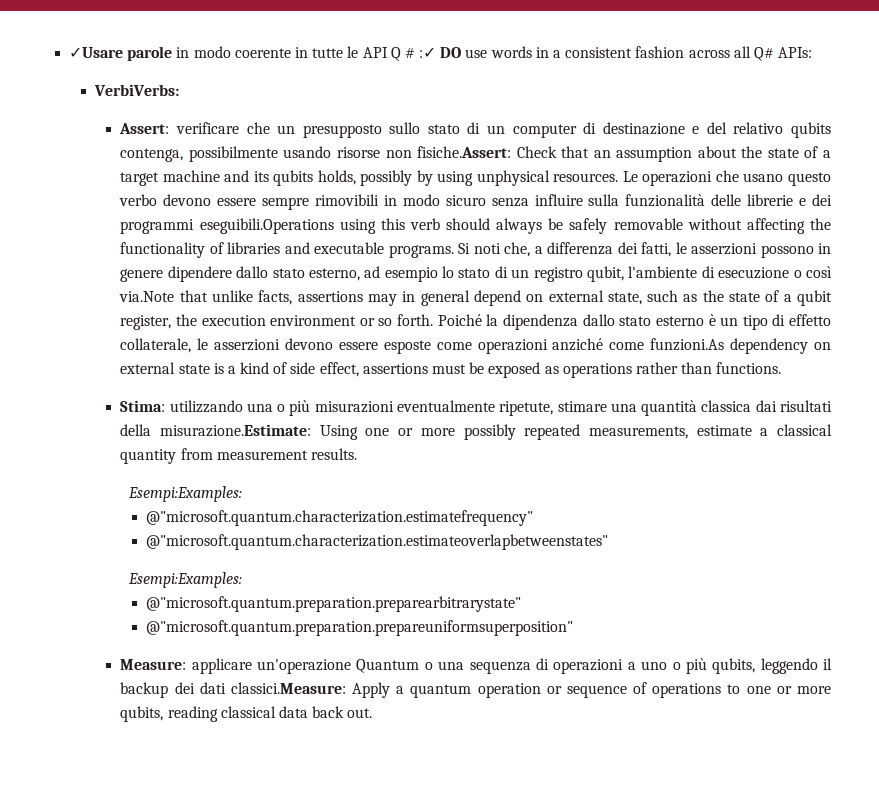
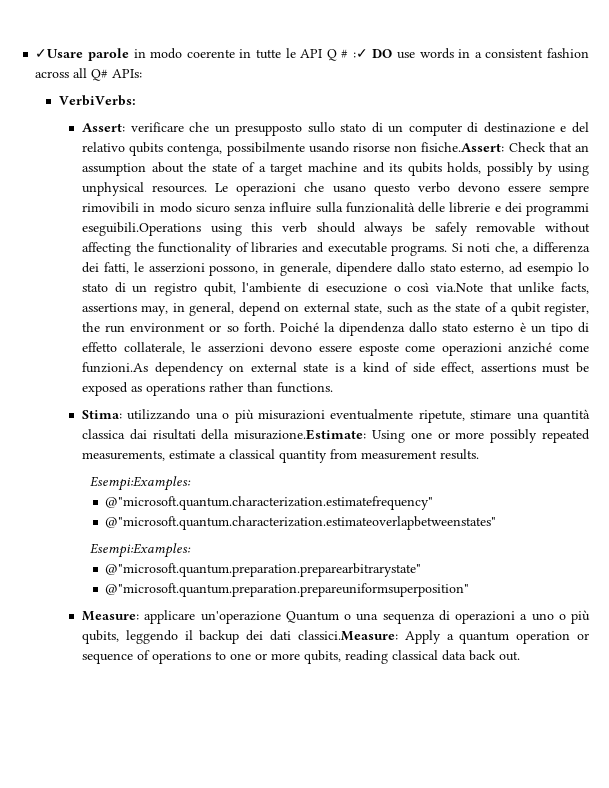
[760,243,832,258] [120,269,164,282] possono in genere -> [209,262,332,276] possono, in generale,
[367,290,470,306] may in general -> [141,302,235,316] may, in general,
[201,315,266,326] execution -> [105,325,126,333] run

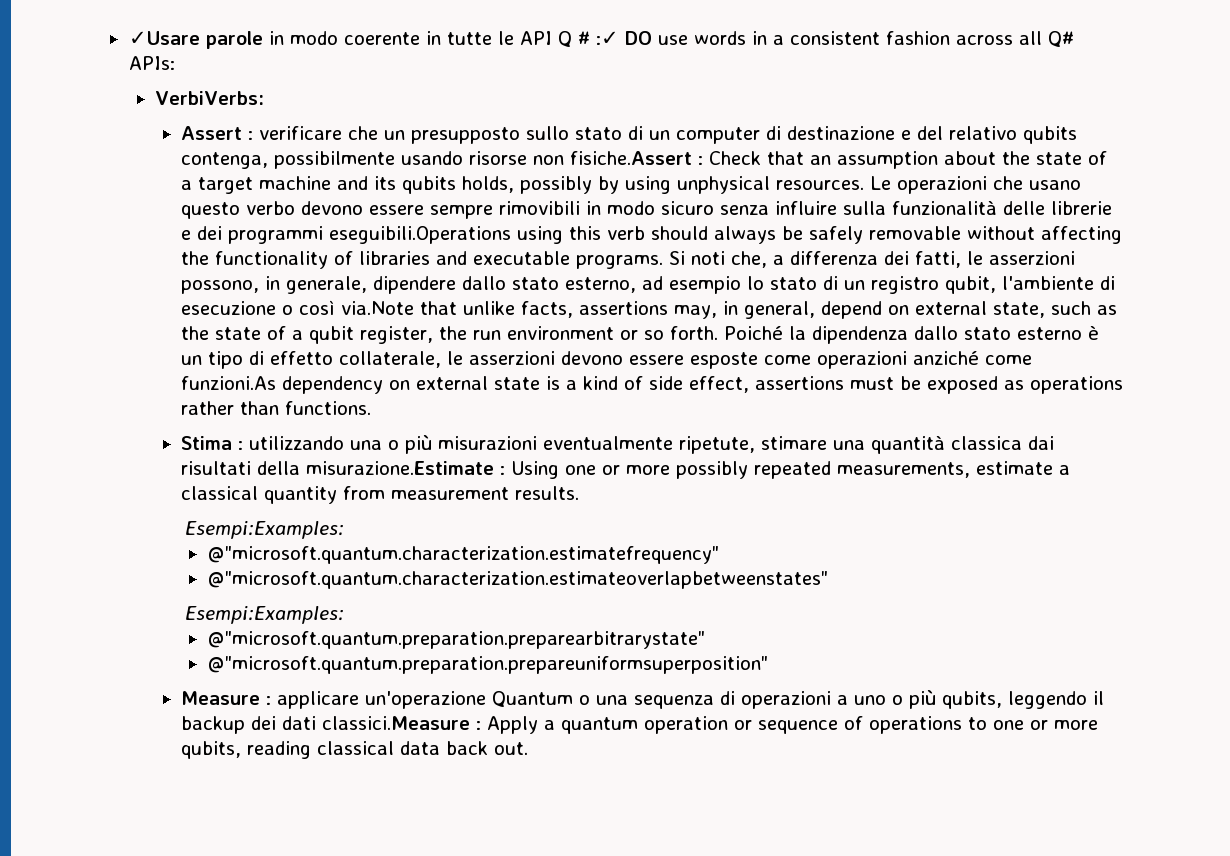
[82,123,126,132] Assert: -> [181,126,254,140] Assert :
[421,142,505,152] fisiche.Assert: -> [570,151,704,165] fisiche.Assert :
[82,410,123,419] Stima: -> [181,436,244,450] Stima :
[234,429,367,440] misurazione.Estimate: -> [306,461,506,475] misurazione.Estimate :
[82,611,140,621] Measure: -> [181,691,272,705] Measure :
[297,630,398,641] classici.Measure: -> [322,716,482,730] classici.Measure :

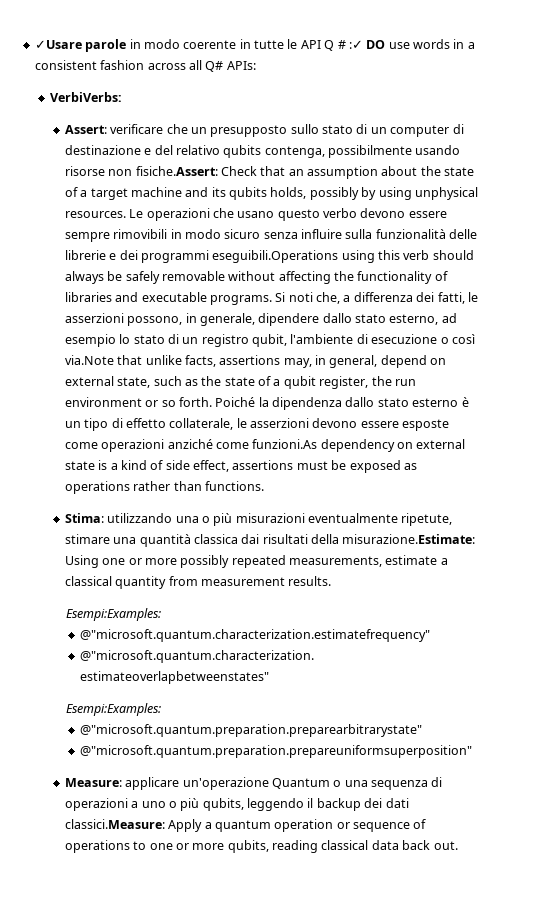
[181,126,254,140] Assert : -> [64,125,107,134] Assert:
[570,151,704,165] fisiche.Assert : -> [135,166,218,176] fisiche.Assert:
[181,436,244,450] Stima : -> [64,513,104,523] Stima:
[306,461,506,475] misurazione.Estimate : -> [342,534,476,544] misurazione.Estimate:
[181,691,272,705] Measure : -> [64,778,122,787] Measure:
[322,716,482,730] classici.Measure : -> [64,819,165,829] classici.Measure:

